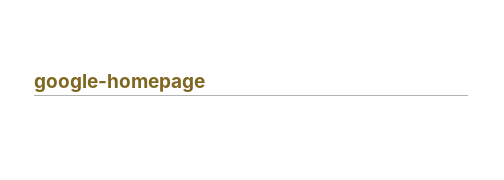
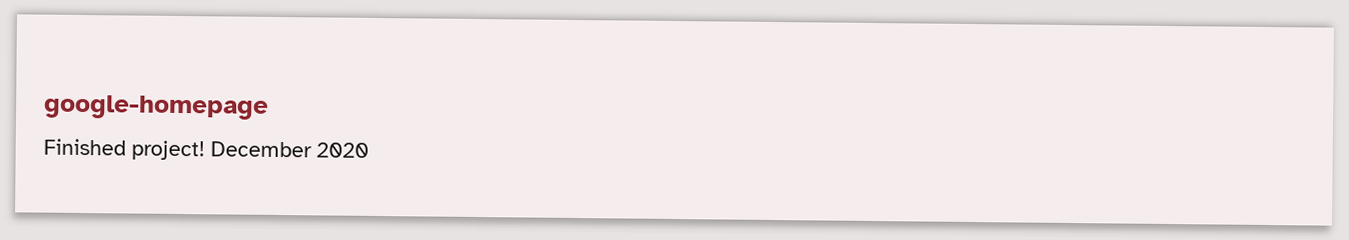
(205, 83) none -> [43,138,369,161] // Finished project! December 2020

